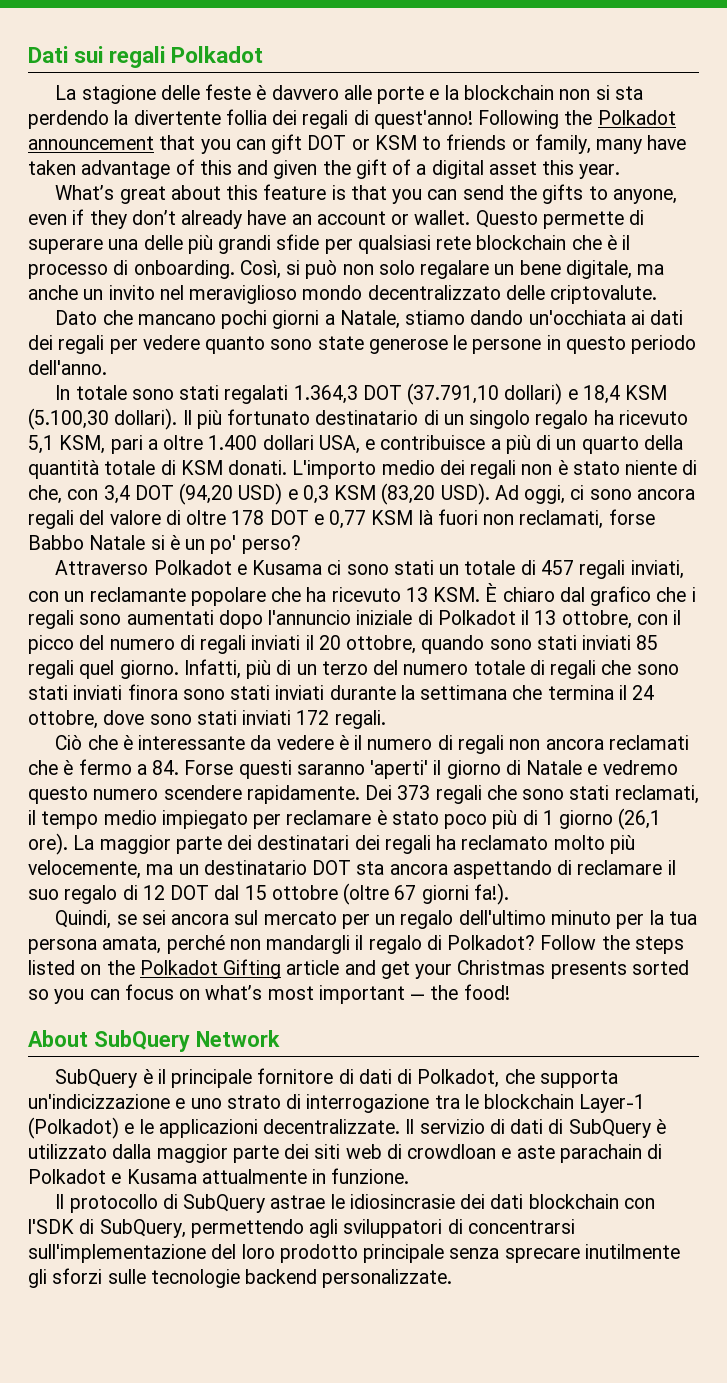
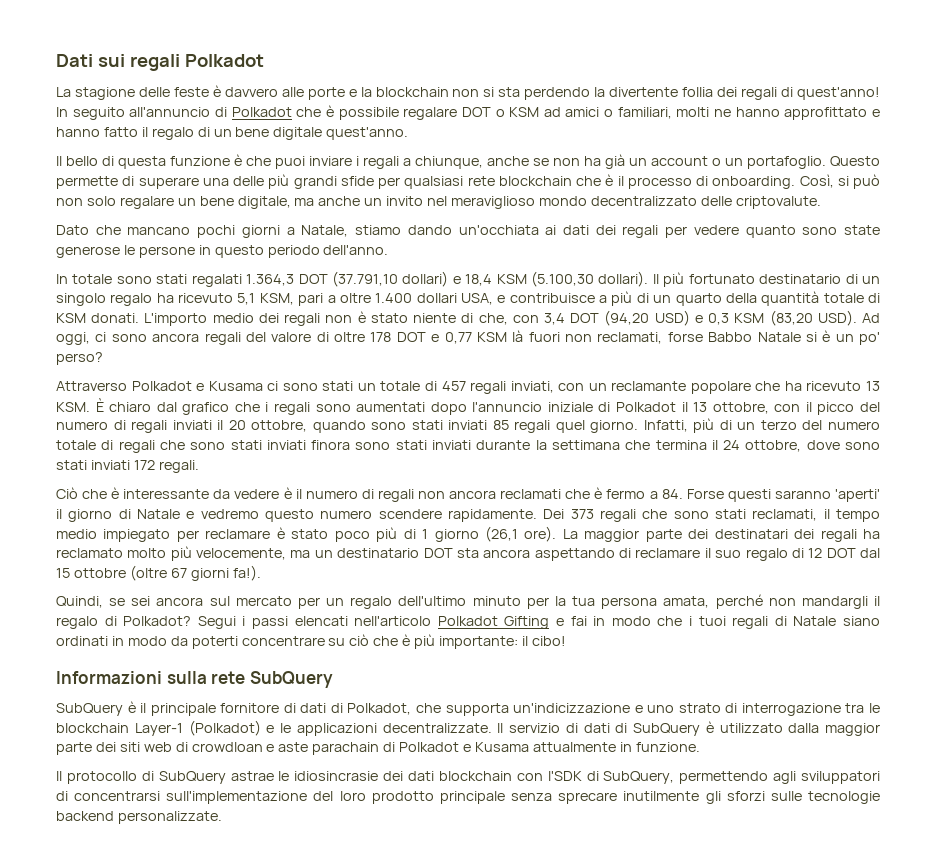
[478,110,676,129] [28,134,687,154] [28,159,621,179] [55,184,677,204] [28,209,471,229] Following the Polkadot announcement that you can gift DOT or KSM to friends or family, many have taken advantage of this and given the gift of a digital asset this year. // What’s great about this feature is that you can send the gifts to anyone, even if they don’t already have an account or wallet. -> [56,105,880,120] [56,127,409,140] [56,154,826,169] In seguito all'annuncio di Polkadot che è possibile regalare DOT o KSM ad amici o familiari, molti ne hanno approfittato e hanno fatto il regalo di un bene digitale quest'anno. // Il bello di questa funzione è che puoi inviare i regali a chiunque, anche se non ha già un account o un portafoglio.
[540,935,684,954] [28,959,689,979] [28,984,510,1004] [28,1030,280,1052] Follow the steps listed on the Polkadot Gifting article and get your Christmas presents sorted so you can focus on what’s most important — the food! // About SubQuery Network -> [197,616,881,629] [56,634,566,649] [56,671,333,688] Segui i passi elencati nell'articolo Polkadot Gifting e fai in modo che i tuoi regali di Natale siano ordinati in modo da poterti concentrare su ciò che è più importante: il cibo! // Informazioni sulla rete SubQuery

